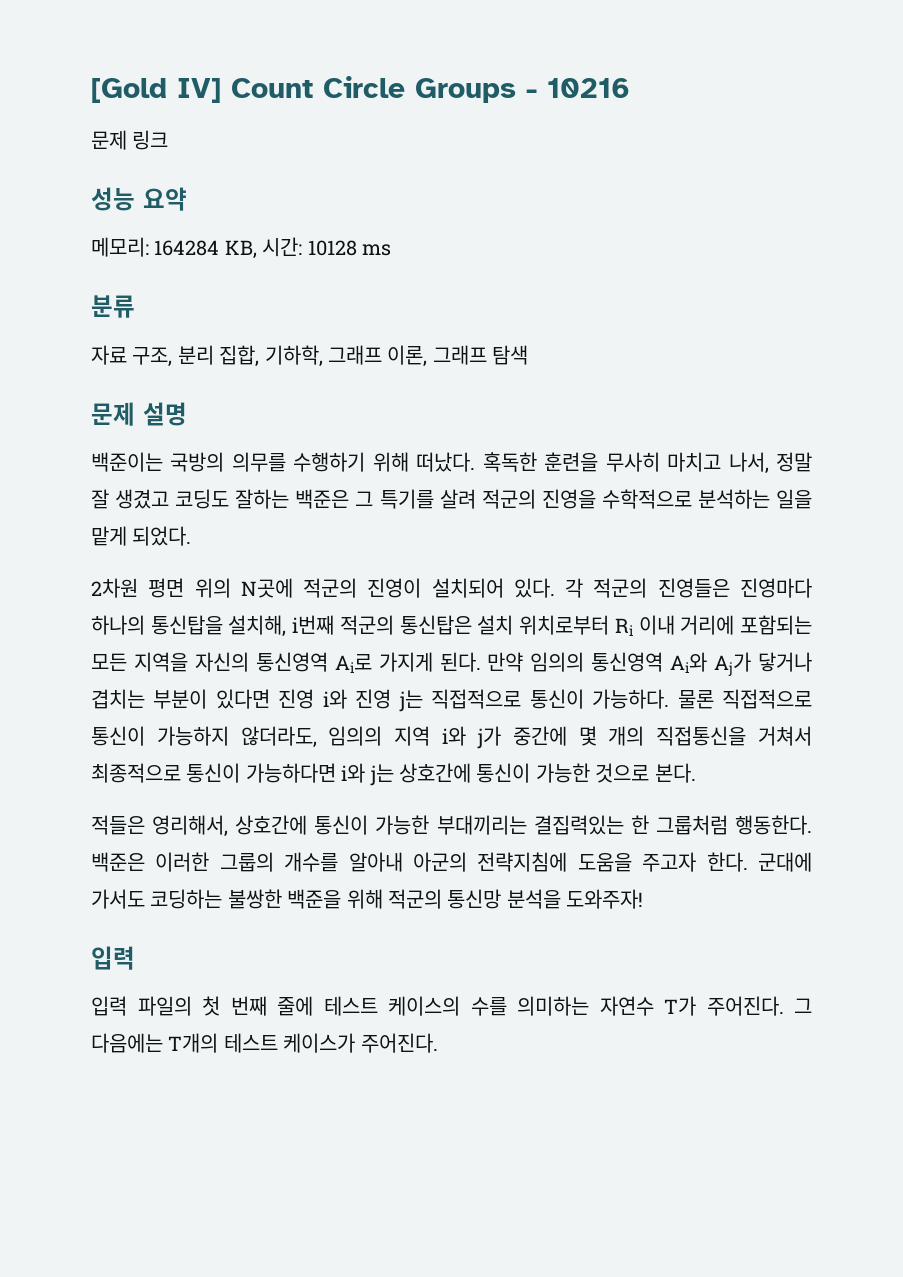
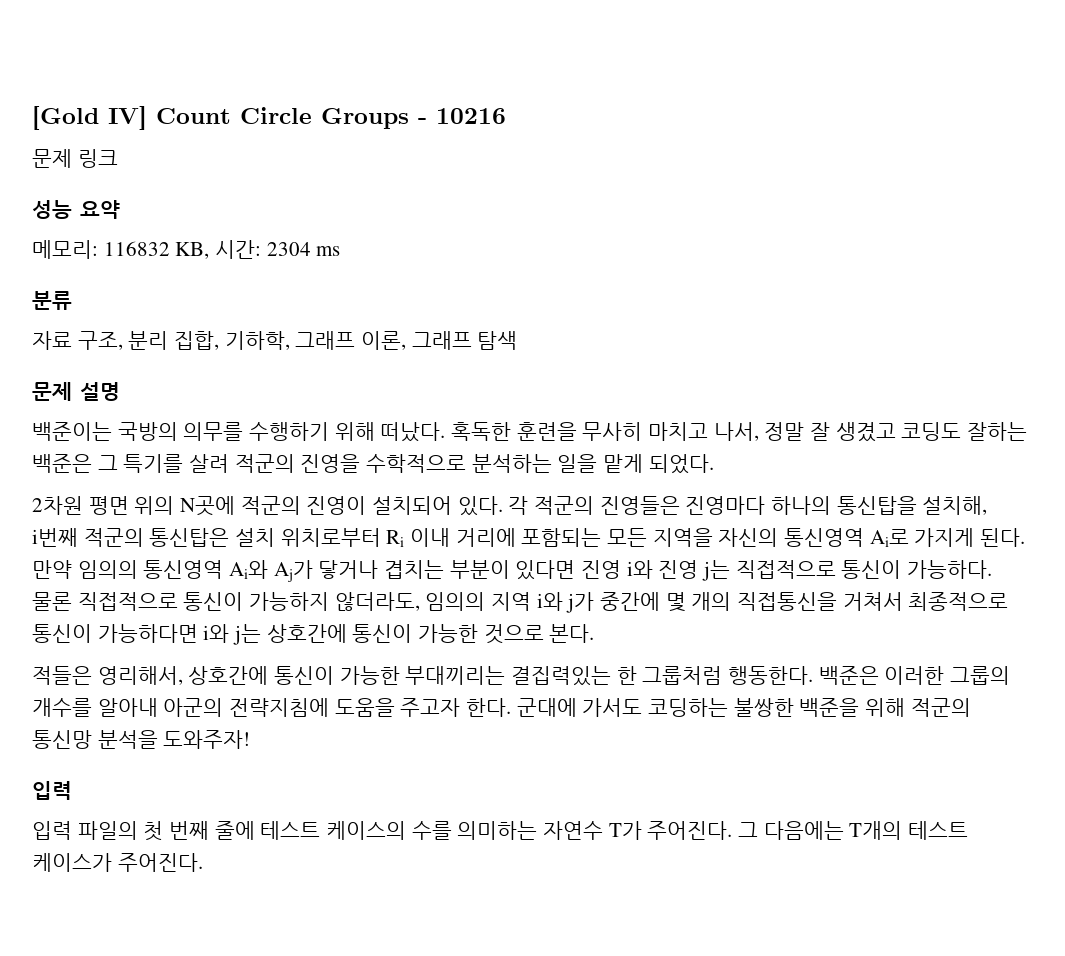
[154,240,220,256] 164284 -> [103,241,170,256] 116832
[307,240,357,256] 10128 -> [266,242,311,256] 2304

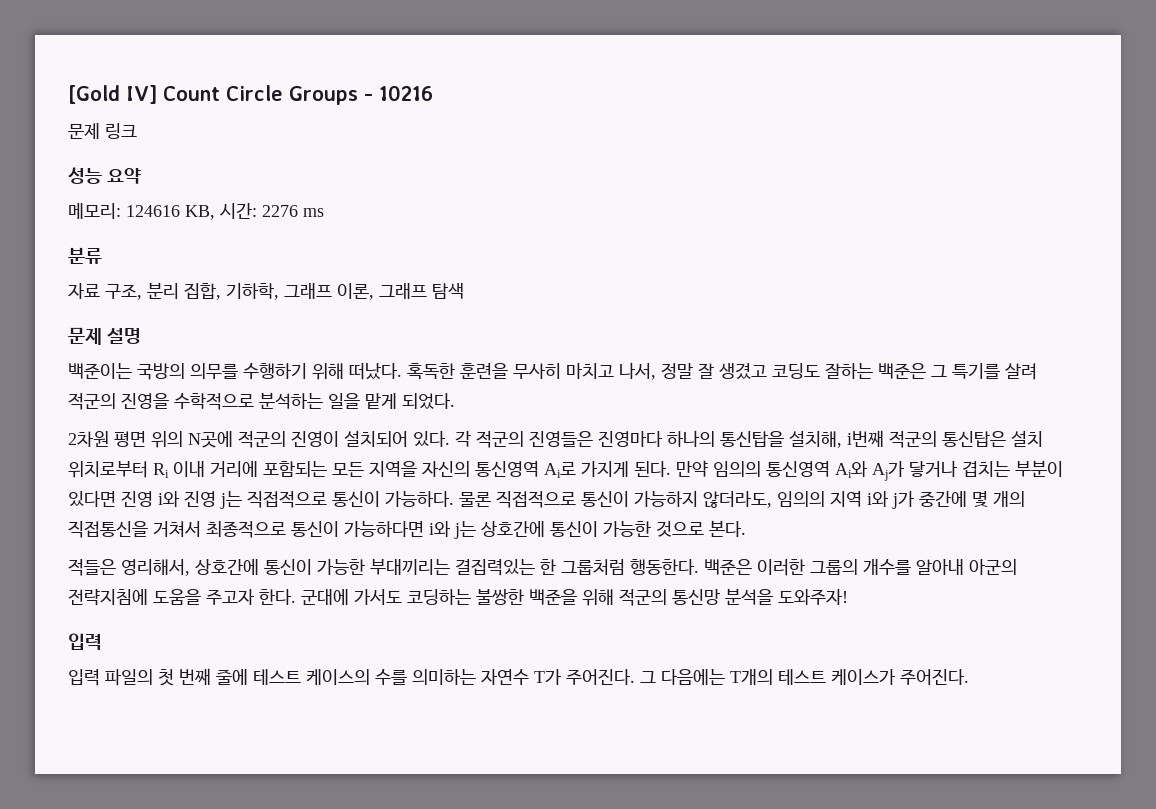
[103,241,170,256] 116832 -> [126,205,180,217] 124616
[266,242,311,256] 2304 -> [262,205,298,217] 2276

